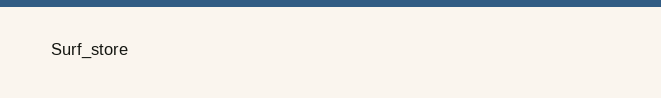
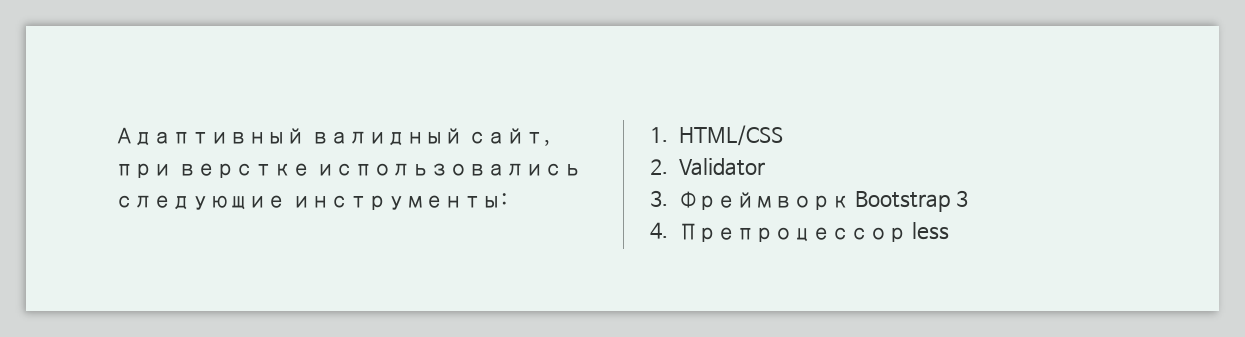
[51,43,128,59] Surf_store -> [115,127,551,146] [115,163,583,178] [115,193,507,210] [650,125,783,146] [650,158,766,176] [650,190,968,212] [650,222,950,242] Адаптивный валидный сайт, при верстке использовались следующие инструменты: // 1. HTML/CSS // 2. Validator // 3. Фреймворк Bootstrap 3 // 4. Препроцессор less

